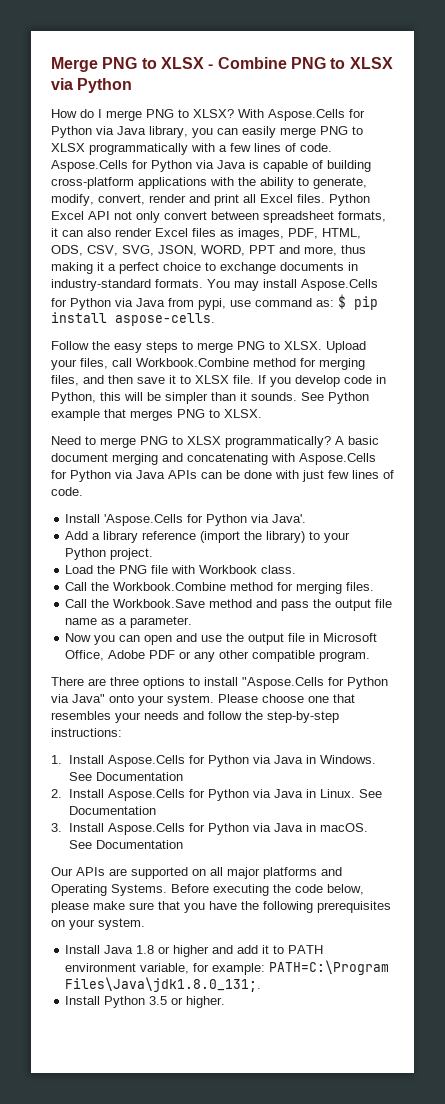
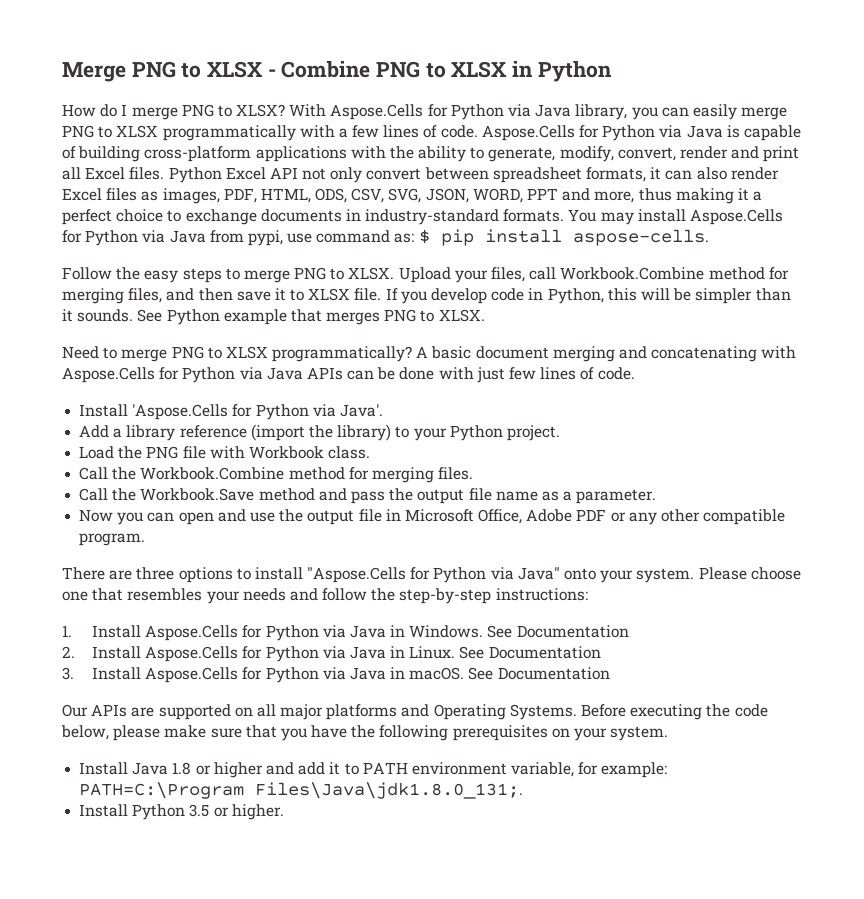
[51,78,73,90] via -> [512,61,534,77] in

